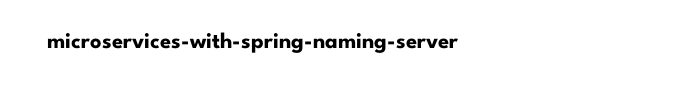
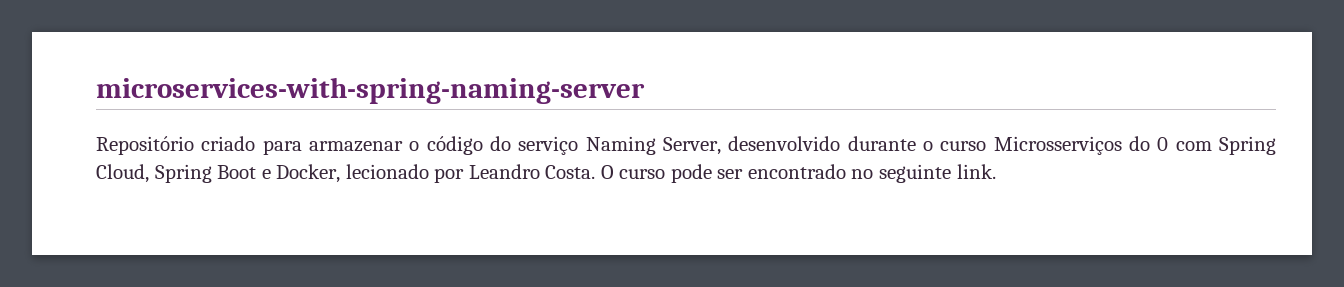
(458, 42) none -> [96,136,1276,155] [96,164,996,183] // Repositório criado para armazenar o código do serviço Naming Server, desenvolvido durante o curso Microsserviços do 0 com Spring Cloud, Spring Boot e Docker, lecionado por Leandro Costa. O curso pode ser encontrado no seguinte link.

